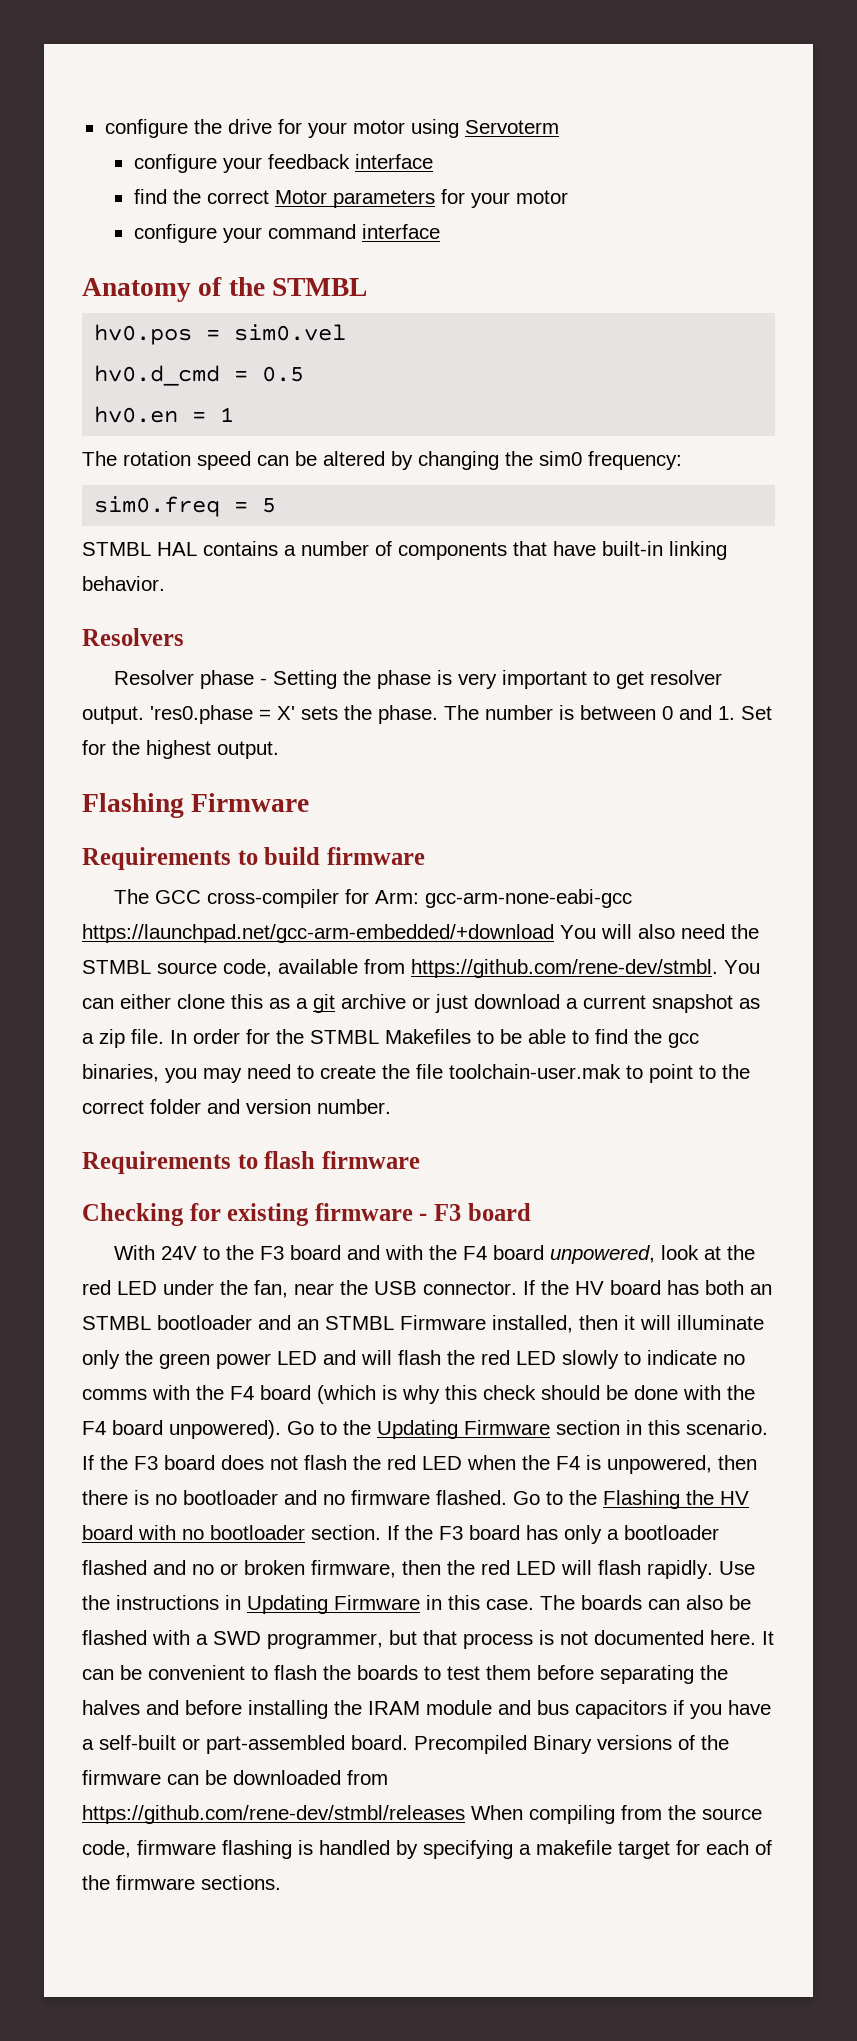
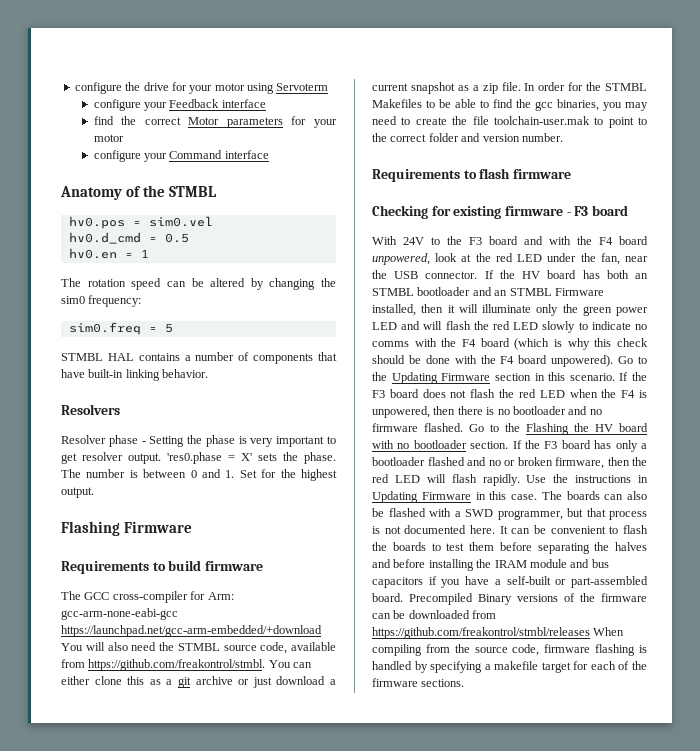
[267,154,350,169] feedback -> [169,99,220,108] Feedback
[267,224,356,239] command -> [169,150,223,159] Command
[411,959,718,978] https://github.com/rene-dev/stmbl. -> [88,659,266,671] https://github.com/freakontrol/stmbl.
[82,1805,465,1824] https://github.com/rene-dev/stmbl/releases -> [372,627,590,639] https://github.com/freakontrol/stmbl/releases

